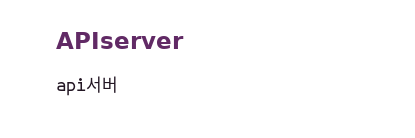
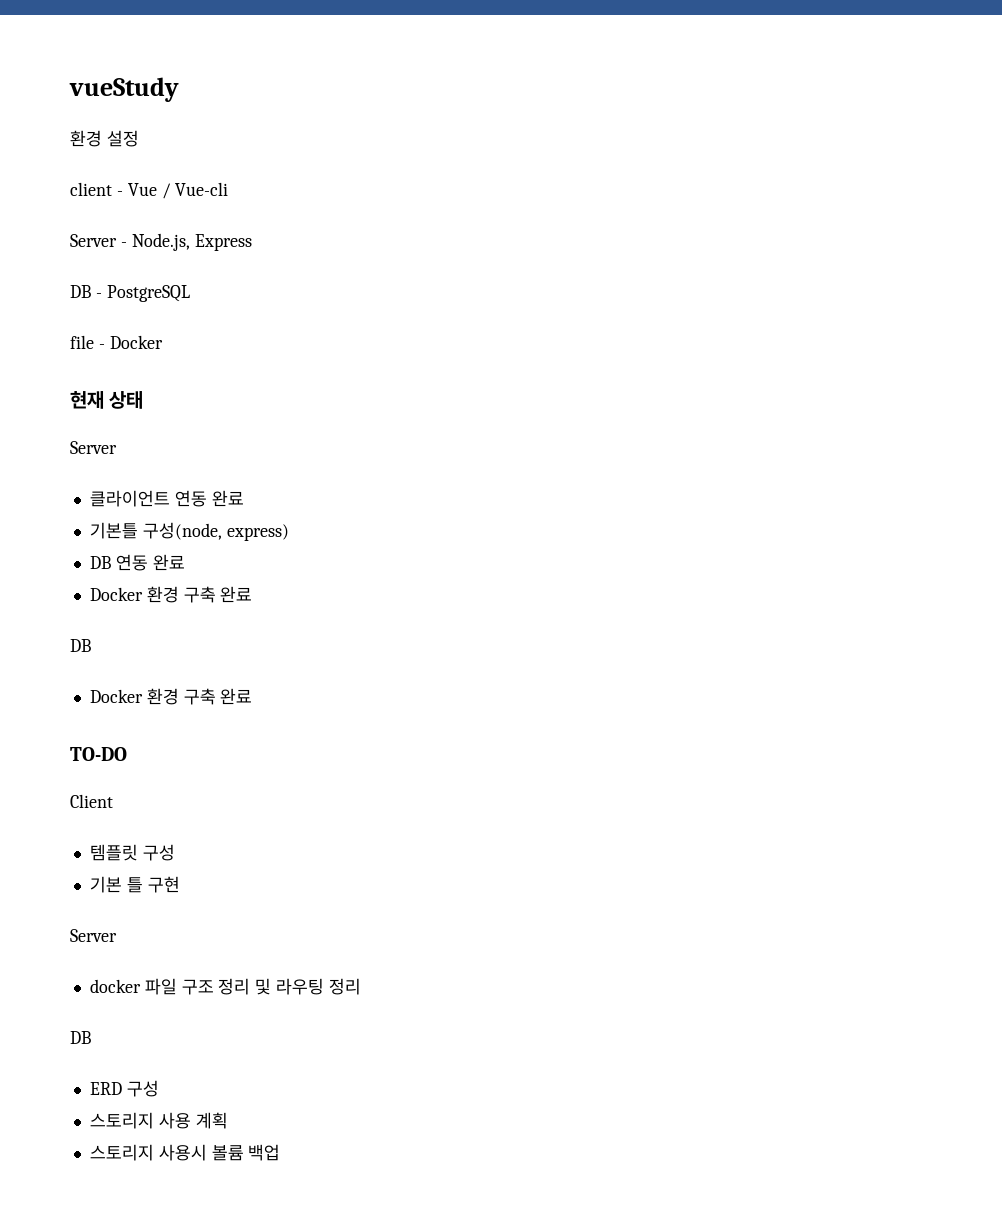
[56,32,184,49] [56,76,118,96] APIserver // api서버 -> [69,77,179,102] [70,130,139,147] [70,182,229,199] [70,233,252,251] [70,285,190,302] [70,335,163,349] [70,391,144,409] [70,441,117,454] [89,490,244,507] [89,522,289,541] [89,554,185,571] [89,586,253,603] [70,639,91,652] [89,688,253,705] [70,747,127,761] [70,794,113,808] [89,844,175,861] [89,876,180,893] [70,929,117,942] [89,978,361,995] [70,1031,91,1044] [89,1080,159,1097] [89,1112,228,1129] [89,1144,281,1161] vueStudy // 환경 설정 // client - Vue / Vue-cli // Server - Node.js, Express // DB - PostgreSQL // file - Docker // 현재 상태 // Server // 클라이언트 연동 완료 // 기본틀 구성(node, express) // DB 연동 완료 // Docker 환경 구축 완료 // DB // Docker 환경 구축 완료 // TO-DO // Client // 템플릿 구성 // 기본 틀 구현 // Server // docker 파일 구조 정리 및 라우팅 정리 // DB // ERD 구성 // 스토리지 사용 계획 // 스토리지 사용시 볼륨 백업

